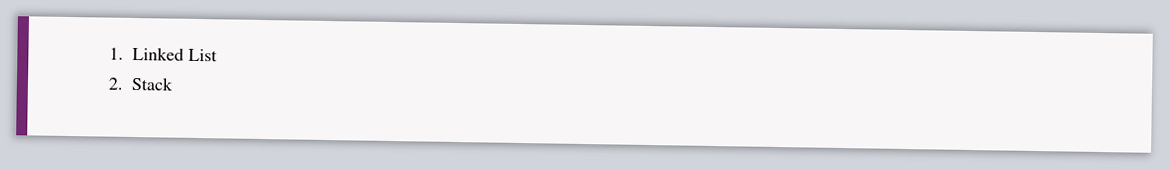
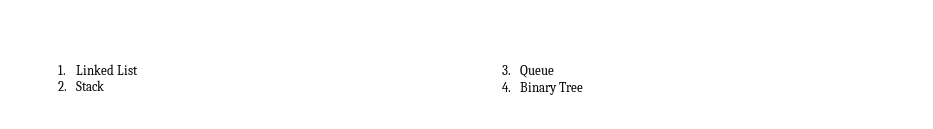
(174, 83) none -> [502,65,554,78] [502,82,584,95] // 3. Queue // 4. Binary Tree

